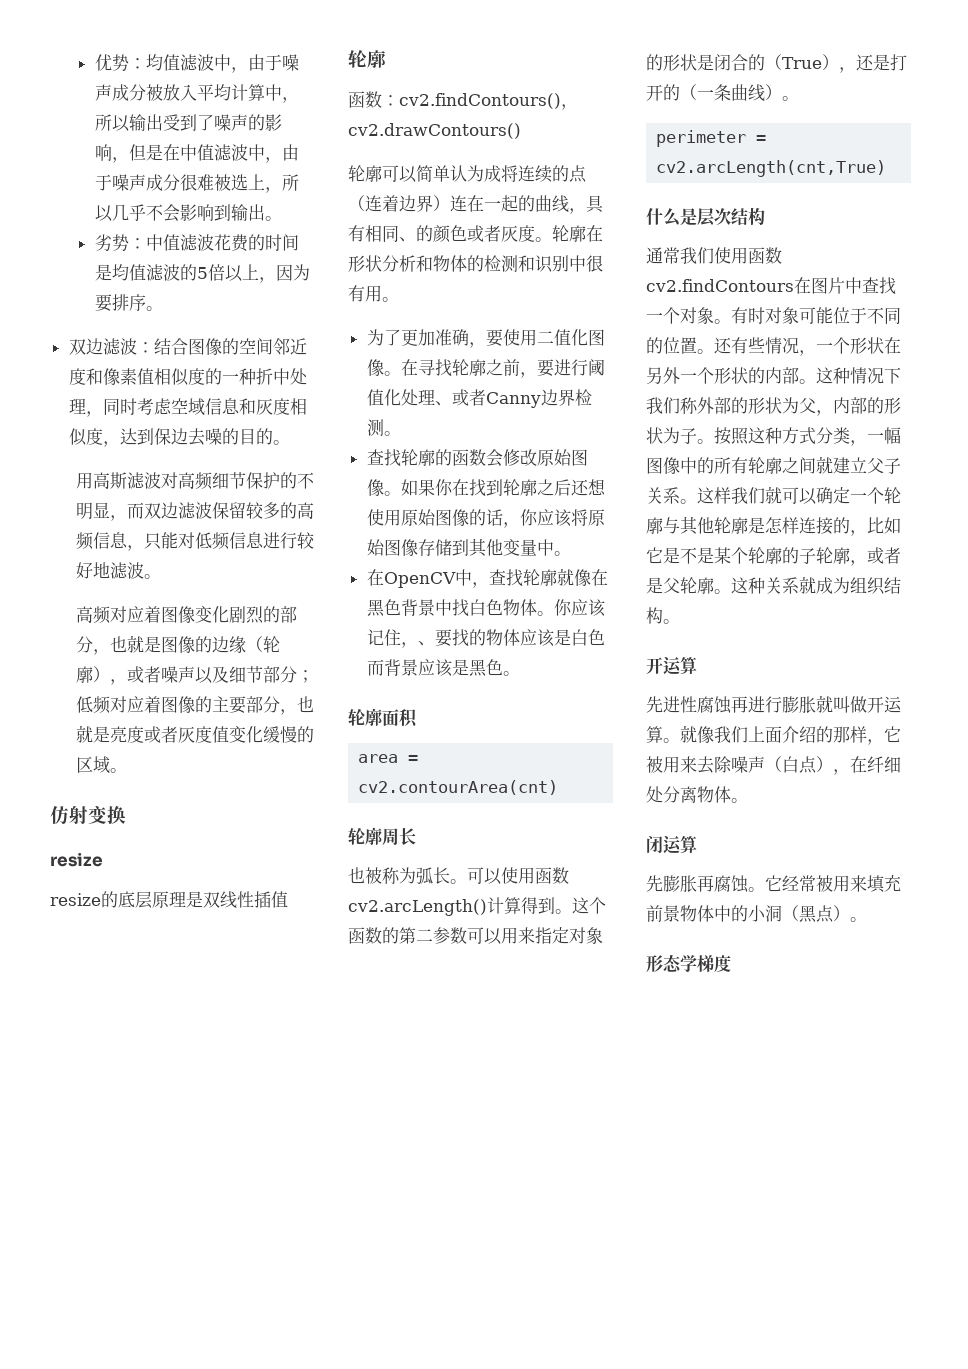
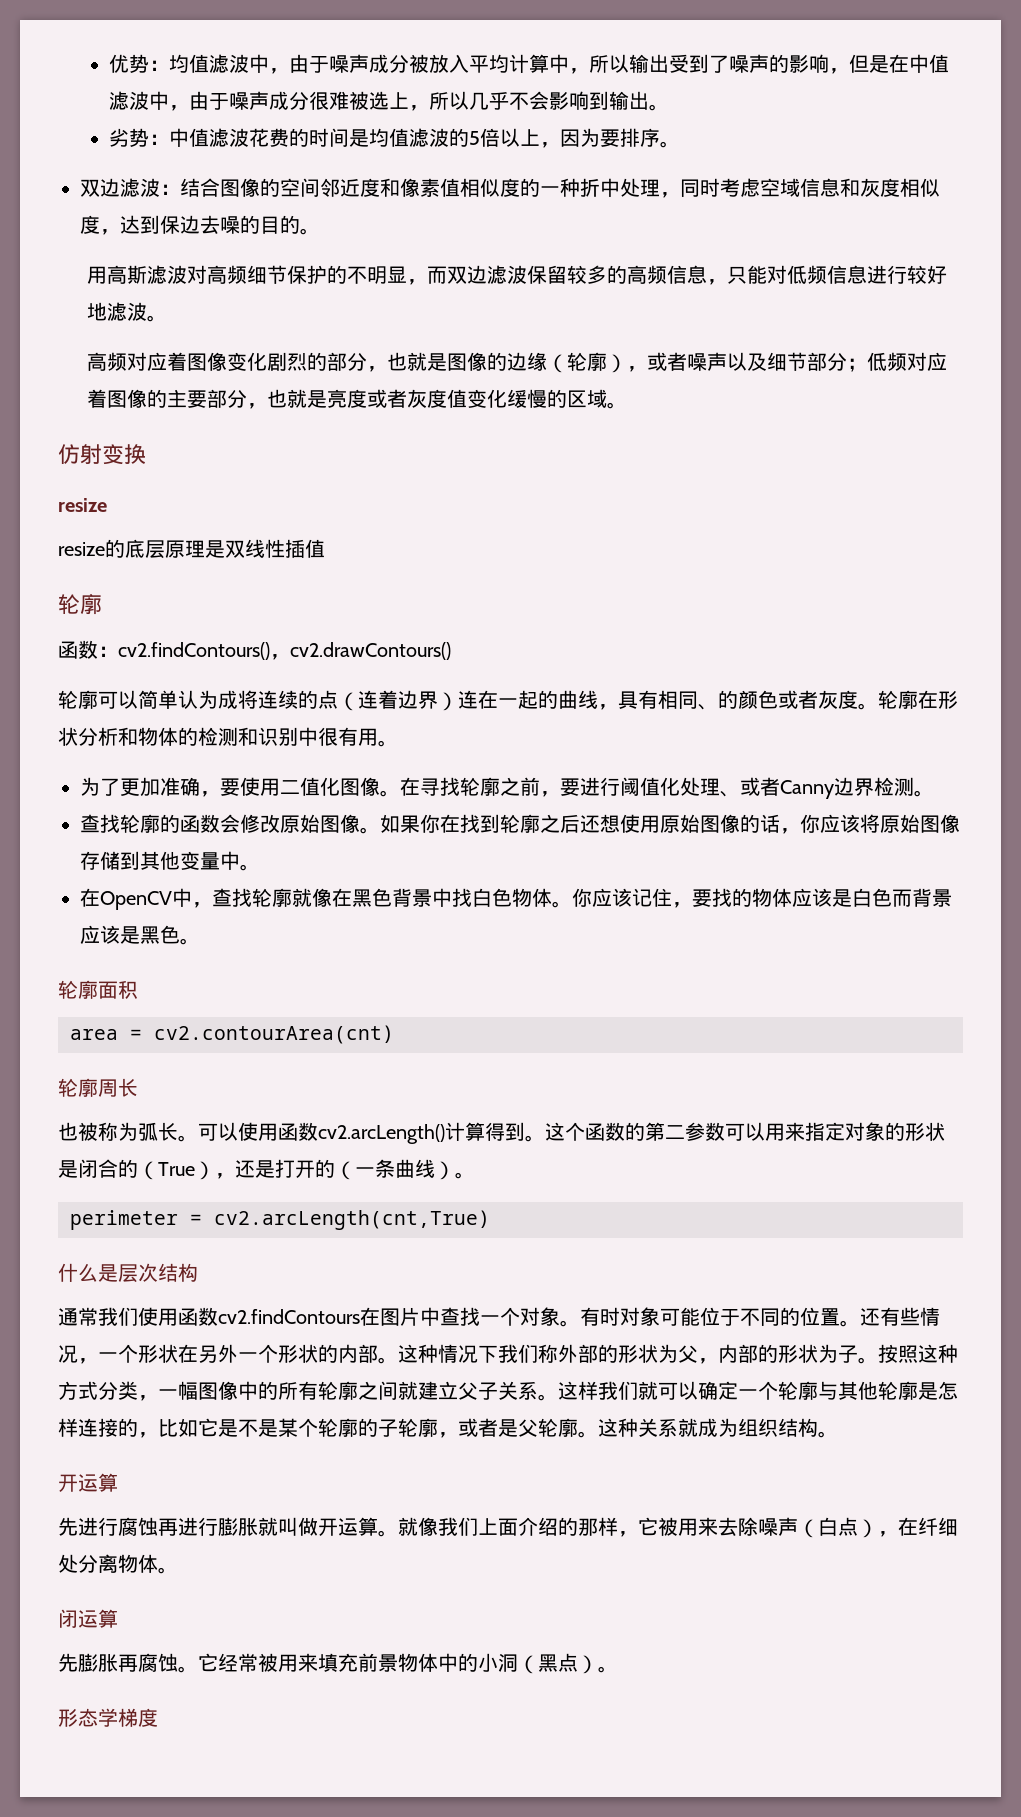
[417,641,435,646] 、 -> (692, 905) none
[680,696,697,713] 性 -> [98,1517,118,1536] 行

